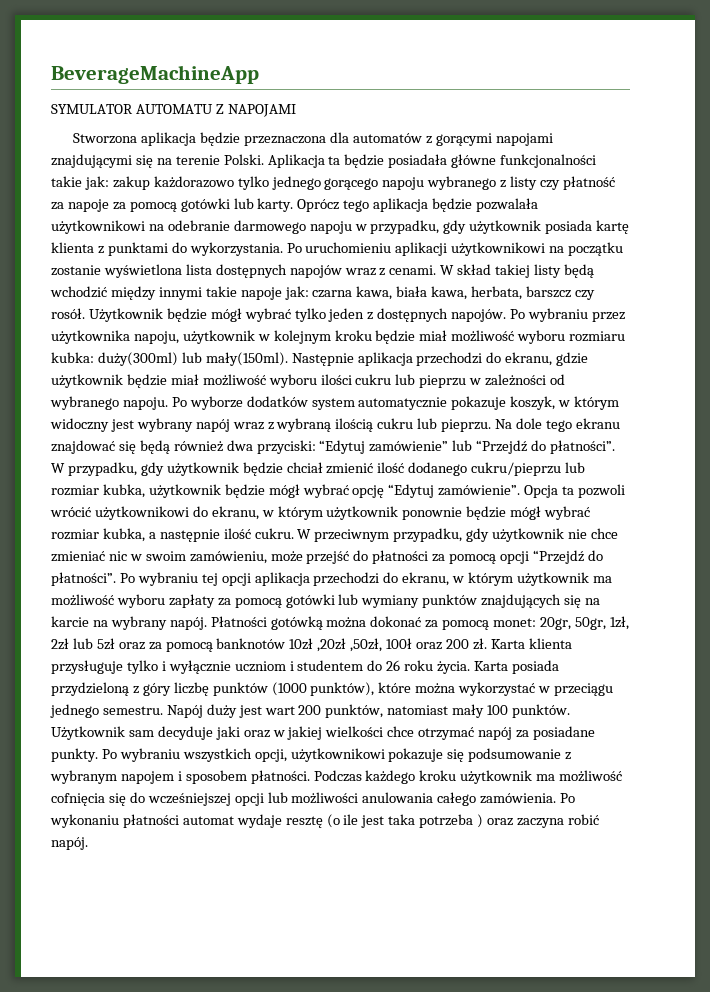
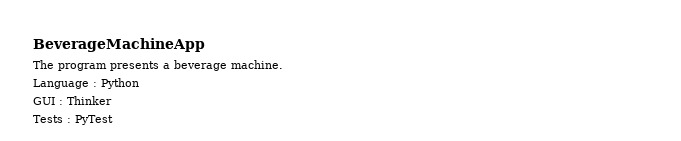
[51,104,296,117] [73,132,553,146] [51,154,597,168] [51,176,615,190] [51,198,539,212] [51,220,630,234] [51,242,624,256] [51,264,594,278] [50,286,595,300] [51,308,625,322] [51,330,626,344] [51,352,589,366] [51,374,566,388] [50,396,620,410] [50,418,620,432] [51,440,616,454] [51,462,586,476] [51,484,626,498] [50,506,591,520] [51,528,618,542] [51,550,603,564] [51,572,612,586] [51,594,601,608] [51,616,629,630] [51,638,572,652] [51,660,559,674] [51,682,614,696] [50,704,571,718] [51,726,595,740] [51,748,572,762] [50,770,623,784] [51,792,576,806] [50,814,599,828] [51,837,88,850] SYMULATOR AUTOMATU Z NAPOJAMI // Stworzona aplikacja będzie przeznaczona dla automatów z gorącymi napojami znajdującymi się na terenie Polski. Aplikacja ta będzie posiadała główne funkcjonalności takie jak: zakup każdorazowo tylko jednego gorącego napoju wybranego z listy czy płatność za napoje za pomocą gotówki lub karty. Oprócz tego aplikacja będzie pozwalała użytkownikowi na odebranie darmowego napoju w przypadku, gdy użytkownik posiada kartę klienta z punktami do wykorzystania. Po uruchomieniu aplikacji użytkownikowi na początku zostanie wyświetlona lista dostępnych napojów wraz z cenami. W skład takiej listy będą wchodzić między innymi takie napoje jak: czarna kawa, biała kawa, herbata, barszcz czy rosół. Użytkownik będzie mógł wybrać tylko jeden z dostępnych napojów. Po wybraniu przez użytkownika napoju, użytkownik w kolejnym kroku będzie miał możliwość wyboru rozmiaru kubka: duży(300ml) lub mały(150ml). Następnie aplikacja przechodzi do ekranu, gdzie użytkownik będzie miał możliwość wyboru ilości cukru lub pieprzu w zależności od wybranego napoju. Po wyborze dodatków system automatycznie pokazuje koszyk, w którym widoczny jest wybrany napój wraz z wybraną ilością cukru lub pieprzu. Na dole tego ekranu znajdować się będą również dwa przyciski: “Edytuj zamówienie” lub “Przejdź do płatności”. W przypadku, gdy użytkownik będzie chciał zmienić ilość dodanego cukru/pieprzu lub rozmiar kubka, użytkownik będzie mógł wybrać opcję “Edytuj zamówienie”. Opcja ta pozwoli wrócić użytkownikowi do ekranu, w którym użytkownik ponownie będzie mógł wybrać rozmiar kubka, a następnie ilość cukru. W przeciwnym przypadku, gdy użytkownik nie chce zmieniać nic w swoim zamówieniu, może przejść do płatności za pomocą opcji “Przejdź do płatności”. Po wybraniu tej opcji aplikacja przechodzi do ekranu, w którym użytkownik ma możliwość wyboru zapłaty za pomocą gotówki lub wymiany punktów znajdujących się na karcie na wybrany napój. Płatności gotówką można dokonać za pomocą monet: 20gr, 50gr, 1zł, 2zł lub 5zł oraz za pomocą banknotów 10zł ,20zł ,50zł, 100ł oraz 200 zł. Karta klienta przysługuje tylko i wyłącznie uczniom i studentem do 26 roku życia. Karta posiada przydzieloną z góry liczbę punktów (1000 punktów), które można wykorzystać w przeciągu jednego semestru. Napój duży jest wart 200 punktów, natomiast mały 100 punktów. Użytkownik sam decyduje jaki oraz w jakiej wielkości chce otrzymać napój za posiadane punkty. Po wybraniu wszystkich opcji, użytkownikowi pokazuje się podsumowanie z wybranym napojem i sposobem płatności. Podczas każdego kroku użytkownik ma możliwość cofnięcia się do wcześniejszej opcji lub możliwości anulowania całego zamówienia. Po wykonaniu płatności automat wydaje resztę (o ile jest taka potrzeba ) oraz zaczyna robić napój. -> [33,60,283,71] [33,78,139,89] [33,96,112,105] [33,115,113,125] The program presents a beverage machine. // Language : Python // GUI : Thinker // Tests : PyTest

